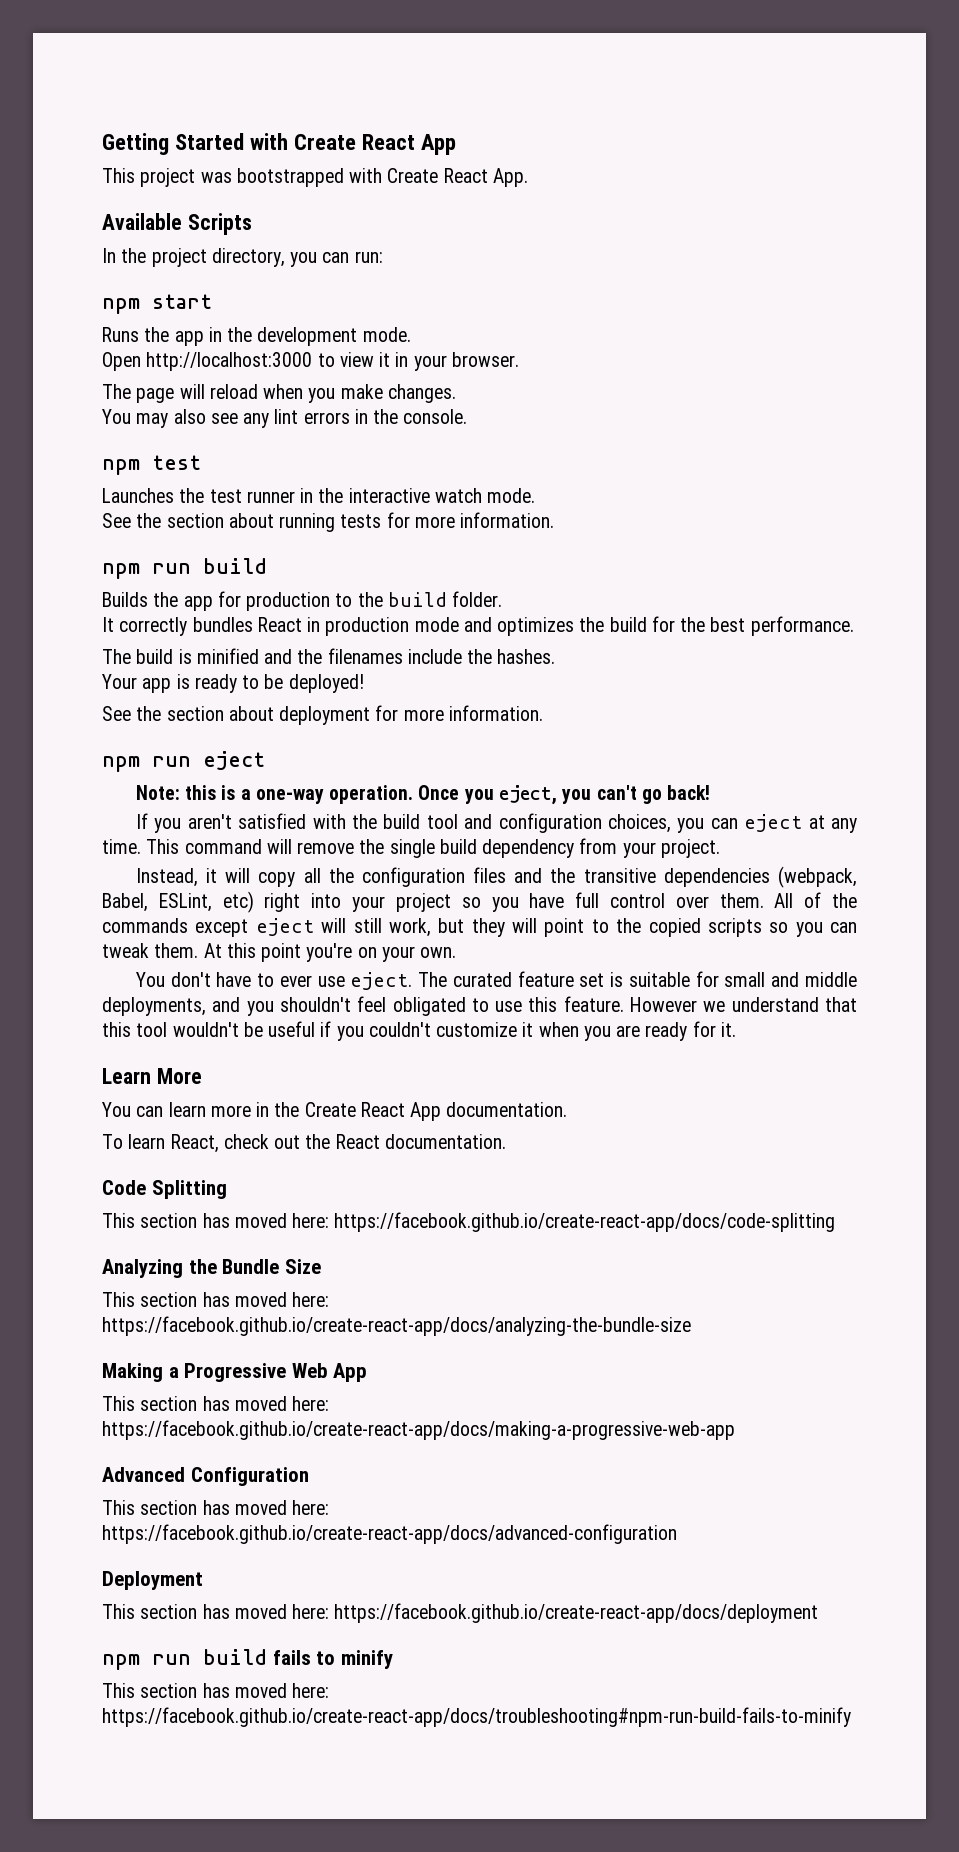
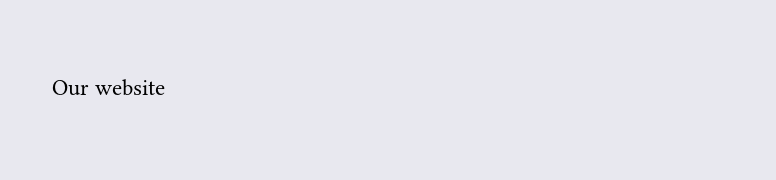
[102,133,457,155] [102,168,528,187] [102,213,252,235] [102,248,383,267] [102,294,212,314] [102,327,411,346] [102,352,519,371] [102,384,456,403] [102,409,468,428] [102,455,201,475] [102,488,536,503] [102,512,555,532] [102,558,267,579] [102,591,503,611] [102,616,854,636] [102,648,556,664] [102,674,364,693] [102,705,543,725] [102,751,265,772] [135,785,711,805] [135,813,858,833] [102,838,720,858] [135,866,857,888] [102,891,857,913] [102,918,857,937] [102,943,457,962] [135,971,858,990] [102,996,857,1016] [102,1021,736,1041] [102,1068,202,1084] [102,1102,568,1121] [102,1134,506,1153] [102,1180,227,1199] [102,1212,836,1232] [102,1259,321,1278] [102,1292,330,1307] [102,1316,691,1336] [102,1363,368,1382] [102,1396,330,1411] [102,1420,735,1440] [102,1467,309,1486] [102,1500,330,1515] [102,1524,677,1544] [102,1571,203,1590] [102,1603,819,1623] [102,1649,393,1670] [102,1683,330,1698] [102,1707,851,1727] Getting Started with Create React App // This project was bootstrapped with Create React App. // Available Scripts // In the project directory, you can run: // npm start // Runs the app in the development mode. // Open http://localhost:3000 to view it in your browser. // The page will reload when you make changes. // You may also see any lint errors in the console. // npm test // Launches the test runner in the interactive watch mode. // See the section about running tests for more information. // npm run build // Builds the app for production to the build folder. // It correctly bundles React in production mode and optimizes the build for the best performance. // The build is minified and the filenames include the hashes. // Your app is ready to be deployed! // See the section about deployment for more information. // npm run eject // Note: this is a one-way operation. Once you eject, you can't go back! // If you aren't satisfied with the build tool and configuration choices, you can eject at any time. This command will remove the single build dependency from your project. // Instead, it will copy all the configuration files and the transitive dependencies (webpack, Babel, ESLint, etc) right into your project so you have full control over them. All of the commands except eject will still work, but they will point to the copied scripts so you can tweak them. At this point you're on your own. // You don't have to ever use eject. The curated feature set is suitable for small and middle deployments, and you shouldn't feel obligated to use this feature. However we understand that this tool wouldn't be useful if you couldn't customize it when you are ready for it. // Learn More // You can learn more in the Create React App documentation. // To learn React, check out the React documentation. // Code Splitting // This section has moved here: https://facebook.github.io/create-react-app/docs/code-splitting // Analyzing the Bundle Size // This section has moved here: https://facebook.github.io/create-react-app/docs/analyzing-the-bundle-size // Making a Progressive Web App // This section has moved here: https://facebook.github.io/create-react-app/docs/making-a-progressive-web-app // Advanced Configuration // This section has moved here: https://facebook.github.io/create-react-app/docs/advanced-configuration // Deployment // This section has moved here: https://facebook.github.io/create-react-app/docs/deployment // npm run build fails to minify // This section has moved here: https://facebook.github.io/create-react-app/docs/troubleshooting#npm-run-build-fails-to-minify -> [52,79,166,96] Our website

